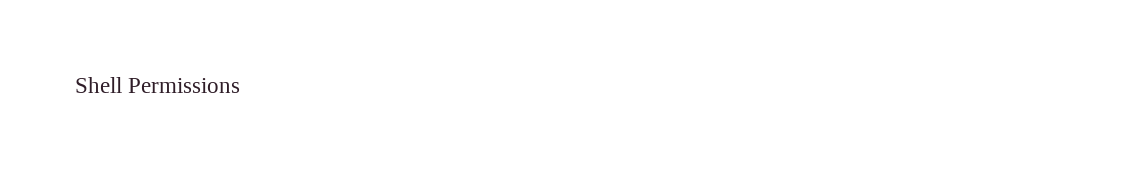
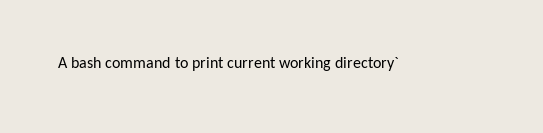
[75,77,241,93] Shell Permissions -> [58,57,400,71] A bash command to print current working directory`

